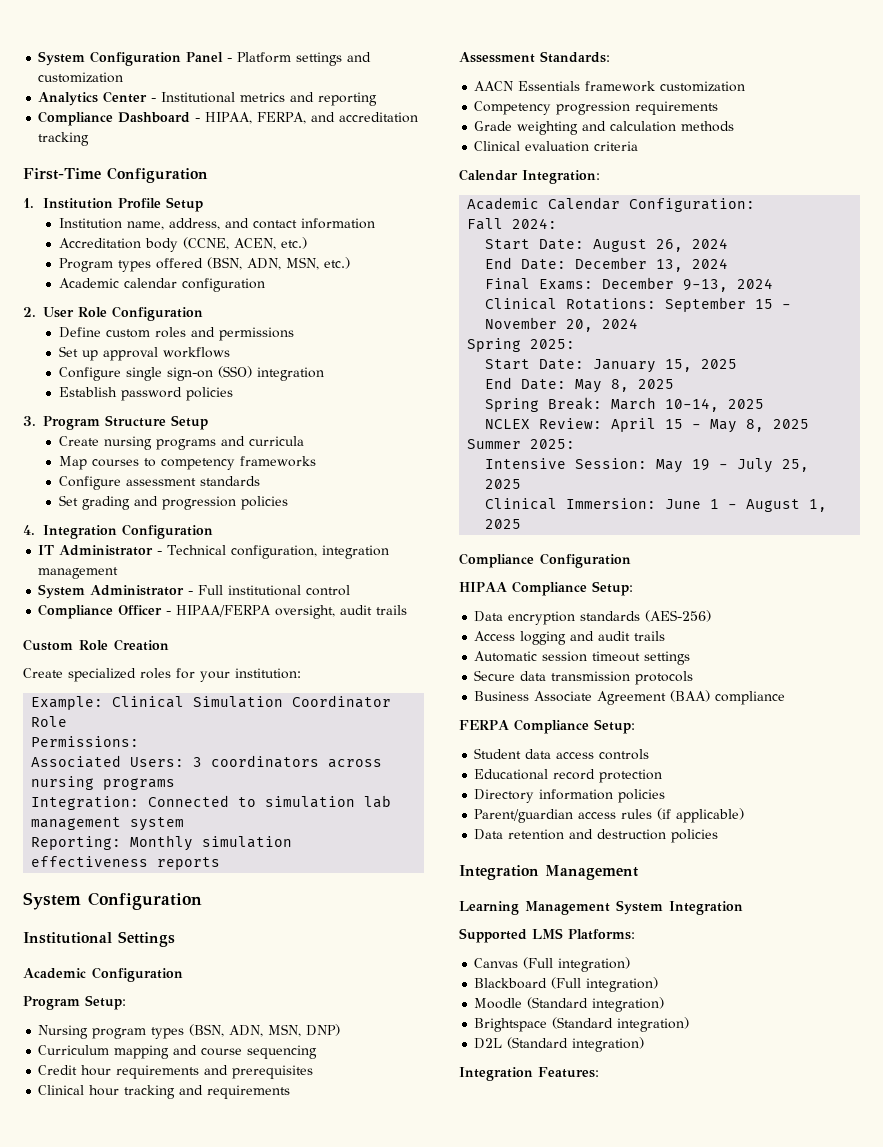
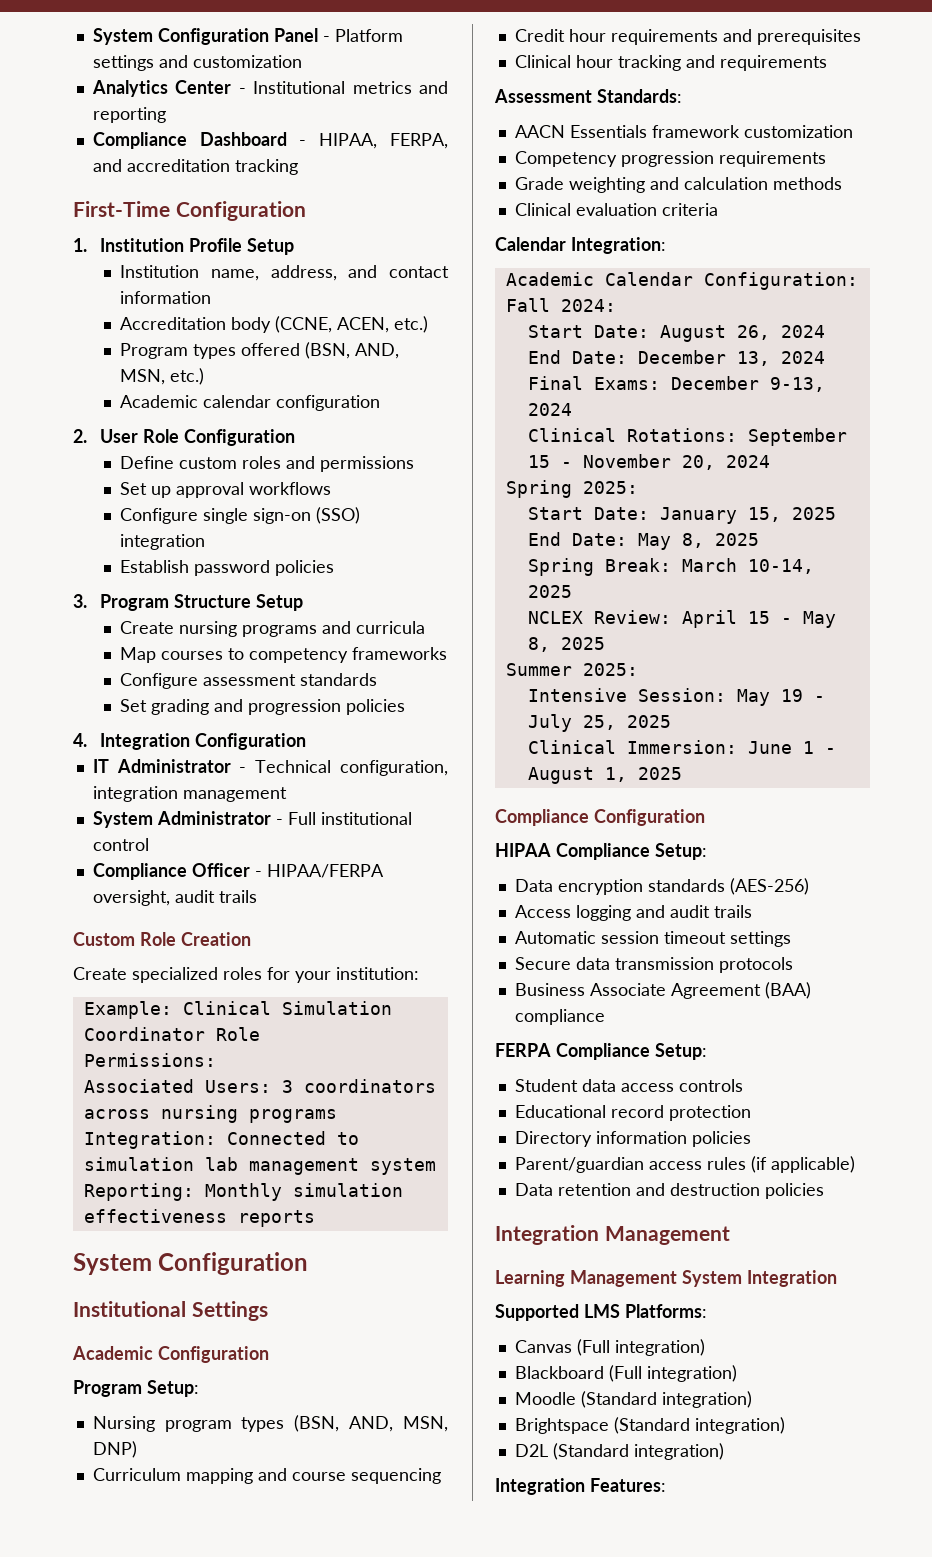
[246,258,281,270] ADN, -> [355,343,400,359] AND,
[229,1025,264,1037] ADN, -> [349,1416,394,1432] AND,

